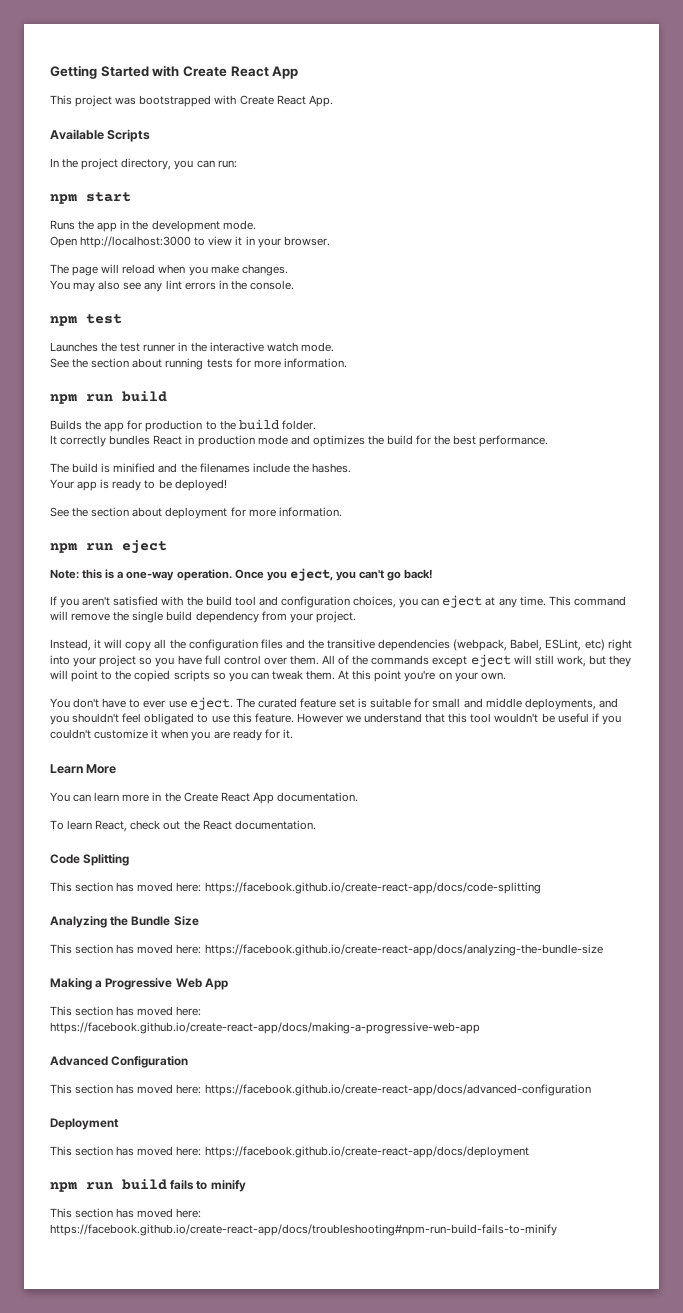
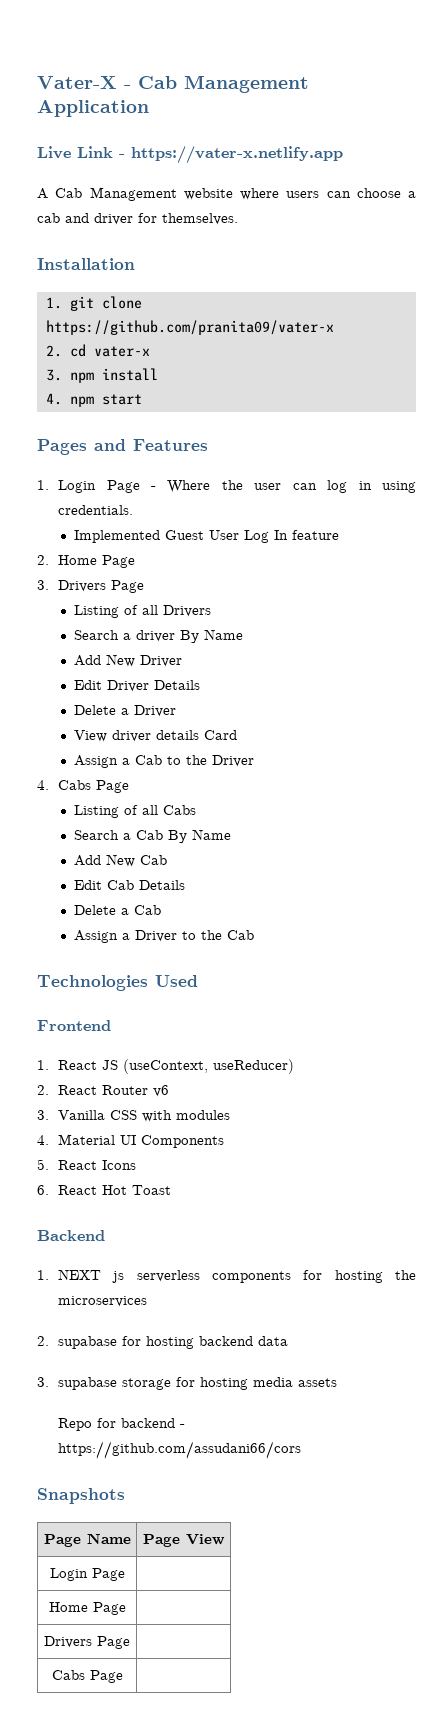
[50,65,299,79] [50,95,333,107] [50,129,151,142] [50,158,237,170] [50,192,131,204] [50,220,256,232] [50,236,330,248] [50,264,288,276] [50,280,294,292] [50,314,122,326] [50,342,334,352] [50,358,347,370] [50,391,167,404] [50,419,316,432] [50,435,549,447] [50,463,351,473] [50,479,227,491] [50,507,342,519] [50,540,167,554] [50,568,434,581] [50,595,626,608] [50,611,356,623] [50,639,632,651] [50,654,632,667] [50,670,506,682] [50,697,618,710] [50,713,621,725] [50,729,293,741] [50,764,117,774] [50,792,358,804] [50,820,316,832] [50,854,130,866] [50,882,541,894] [50,916,199,928] [50,944,603,956] [50,978,228,990] [50,1006,202,1016] [50,1022,480,1034] [50,1056,189,1068] [50,1084,591,1096] [50,1118,119,1130] [50,1146,529,1158] [50,1179,246,1192] [50,1208,202,1218] [50,1224,557,1236] Getting Started with Create React App // This project was bootstrapped with Create React App. // Available Scripts // In the project directory, you can run: // npm start // Runs the app in the development mode. // Open http://localhost:3000 to view it in your browser. // The page will reload when you make changes. // You may also see any lint errors in the console. // npm test // Launches the test runner in the interactive watch mode. // See the section about running tests for more information. // npm run build // Builds the app for production to the build folder. // It correctly bundles React in production mode and optimizes the build for the best performance. // The build is minified and the filenames include the hashes. // Your app is ready to be deployed! // See the section about deployment for more information. // npm run eject // Note: this is a one-way operation. Once you eject, you can't go back! // If you aren't satisfied with the build tool and configuration choices, you can eject at any time. This command will remove the single build dependency from your project. // Instead, it will copy all the configuration files and the transitive dependencies (webpack, Babel, ESLint, etc) right into your project so you have full control over them. All of the commands except eject will still work, but they will point to the copied scripts so you can tweak them. At this point you're on your own. // You don't have to ever use eject. The curated feature set is suitable for small and middle deployments, and you shouldn't feel obligated to use this feature. However we understand that this tool wouldn't be useful if you couldn't customize it when you are ready for it. // Learn More // You can learn more in the Create React App documentation. // To learn React, check out the React documentation. // Code Splitting // This section has moved here: https://facebook.github.io/create-react-app/docs/code-splitting // Analyzing the Bundle Size // This section has moved here: https://facebook.github.io/create-react-app/docs/analyzing-the-bundle-size // Making a Progressive Web App // This section has moved here: https://facebook.github.io/create-react-app/docs/making-a-progressive-web-app // Advanced Configuration // This section has moved here: https://facebook.github.io/create-react-app/docs/advanced-configuration // Deployment // This section has moved here: https://facebook.github.io/create-react-app/docs/deployment // npm run build fails to minify // This section has moved here: https://facebook.github.io/create-react-app/docs/troubleshooting#npm-run-build-fails-to-minify -> [37,75,309,93] [37,100,149,117] [37,146,343,164] [37,187,416,201] [37,213,238,225] [37,258,135,270] [45,296,142,311] [45,320,334,335] [45,344,150,357] [45,368,158,383] [45,393,142,407] [37,439,208,455] [37,480,417,493] [58,505,134,515] [74,530,340,543] [37,555,136,568] [37,580,145,593] [74,605,212,618] [74,629,244,643] [74,654,183,667] [74,680,201,692] [74,705,177,717] [74,730,238,742] [74,755,255,768] [37,780,130,793] [74,805,197,818] [74,829,232,843] [74,854,168,867] [74,880,186,890] [74,905,162,915] [74,930,255,943] [37,975,198,991] [37,1020,111,1031] [37,1059,295,1074] [37,1085,170,1097] [37,1110,231,1122] [37,1134,225,1148] [37,1159,137,1170] [37,1185,172,1195] [37,1230,105,1241] [37,1269,416,1283] [58,1296,148,1307] [37,1336,289,1349] [37,1377,338,1390] [58,1418,186,1431] [58,1441,302,1459] [37,1488,125,1504] [43,1533,131,1547] [143,1534,225,1547] [49,1568,125,1581] [48,1602,126,1615] [44,1636,130,1649] [51,1670,123,1683] Vater-X - Cab Management Application // Live Link - https://vater-x.netlify.app // A Cab Management website where users can choose a cab and driver for themselves. // Installation // 1. git clone https://github.com/pranita09/vater-x // 2. cd vater-x // 3. npm install // 4. npm start // Pages and Features // 1. Login Page - Where the user can log in using credentials. // Implemented Guest User Log In feature // 2. Home Page // 3. Drivers Page // Listing of all Drivers // Search a driver By Name // Add New Driver // Edit Driver Details // Delete a Driver // View driver details Card // Assign a Cab to the Driver // 4. Cabs Page // Listing of all Cabs // Search a Cab By Name // Add New Cab // Edit Cab Details // Delete a Cab // Assign a Driver to the Cab // Technologies Used // Frontend // 1. React JS (useContext, useReducer) // 2. React Router v6 // 3. Vanilla CSS with modules // 4. Material UI Components // 5. React Icons // 6. React Hot Toast // Backend // 1. NEXT js serverless components for hosting the microservices // 2. supabase for hosting backend data // 3. supabase storage for hosting media assets // Repo for backend - https://github.com/assudani66/cors // Snapshots // Page Name | Page View // Login Page | // Home Page | // Drivers Page | // Cabs Page |

